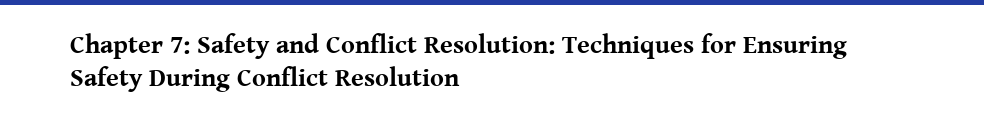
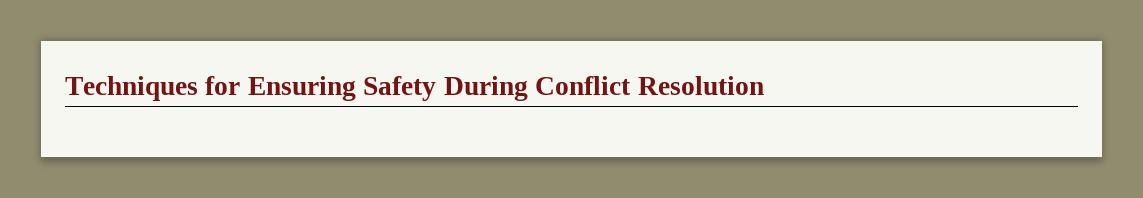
[70,33,556,59] Chapter 7: Safety and Conflict Resolution: -> (65, 88) none

